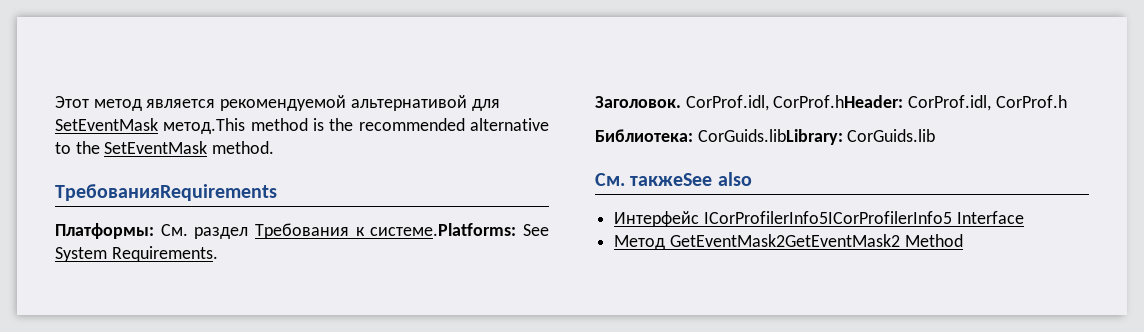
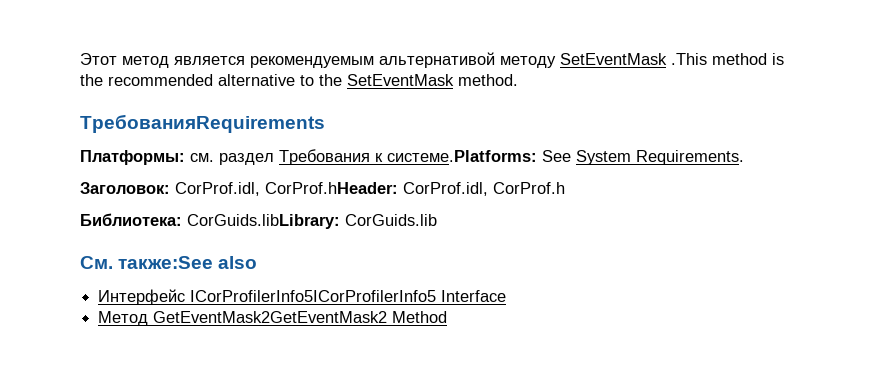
[220,95,500,111] [55,118,246,134] рекомендуемой альтернативой для SetEventMask метод.This -> [250,52,707,68] рекомендуемым альтернативой методу SetEventMask .This
[160,224,188,236] См. -> [190,153,214,162] см.
[595,96,681,108] Заголовок. -> [80,182,170,194] Заголовок:
[630,173,713,186] такжеSee -> [118,256,214,269] также:See

